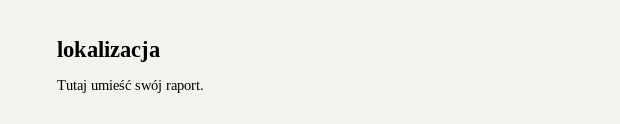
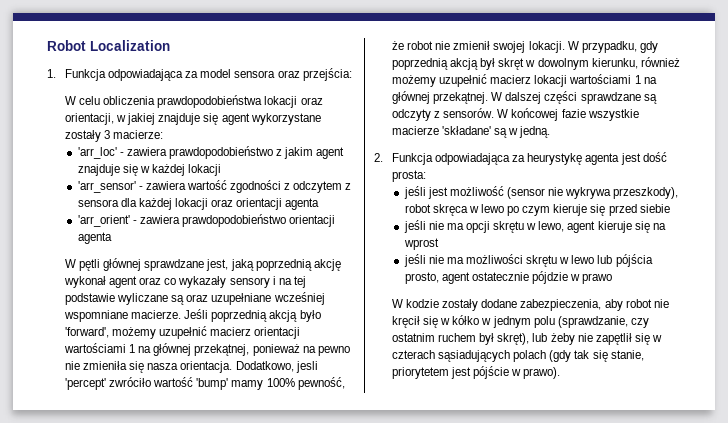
[57,41,160,62] [57,80,204,93] lokalizacja // Tutaj umieść swój raport. -> [47,40,170,51] [47,68,352,81] [65,95,323,108] [65,113,321,125] [65,130,164,142] [77,146,345,159] [77,164,222,176] [77,180,352,193] [77,198,320,210] [77,214,336,227] [77,232,112,244] [65,258,341,271] [64,276,306,288] [65,292,325,305] [64,309,321,322] [65,326,301,339] [64,343,350,356] [65,361,318,373] [65,377,345,390] [392,41,658,53] [392,57,680,70] [392,74,657,87] [392,91,657,104] [392,108,639,121] [392,126,551,138] [374,152,667,165] [392,170,427,182] [403,186,679,199] [404,204,670,216] [403,220,666,233] [403,238,439,250] [403,254,653,267] [404,271,613,284] [392,299,669,311] [392,315,649,328] [392,333,663,345] [392,350,644,362] [392,366,561,379] Robot Localization // 1. Funkcja odpowiadająca za model sensora oraz przejścia: // W celu obliczenia prawdopodobieństwa lokacji oraz orientacji, w jakiej znajduje się agent wykorzystane zostały 3 macierze: // 'arr_loc' - zawiera prawdopodobieństwo z jakim agent znajduje się w każdej lokacji // 'arr_sensor' - zawiera wartość zgodności z odczytem z sensora dla każdej lokacji oraz orientacji agenta // 'arr_orient' - zawiera prawdopodobieństwo orientacji agenta // W pętli głównej sprawdzane jest, jaką poprzednią akcję wykonał agent oraz co wykazały sensory i na tej podstawie wyliczane są oraz uzupełniane wcześniej wspomniane macierze. Jeśli poprzednią akcją było 'forward', możemy uzupełnić macierz orientacji wartościami 1 na głównej przekątnej, ponieważ na pewno nie zmieniła się nasza orientacja. Dodatkowo, jesli 'percept' zwróciło wartość 'bump' mamy 100% pewność, że robot nie zmienił swojej lokacji. W przypadku, gdy poprzednią akcją był skręt w dowolnym kierunku, również możemy uzupełnić macierz lokacji wartościami 1 na głównej przekątnej. W dalszej części sprawdzane są odczyty z sensorów. W końcowej fazie wszystkie macierze 'składane' są w jedną. // 2. Funkcja odpowiadająca za heurystykę agenta jest dość prosta: // jeśli jest możliwość (sensor nie wykrywa przeszkody), robot skręca w lewo po czym kieruje się przed siebie // jeśli nie ma opcji skrętu w lewo, agent kieruje się na wprost // jeśli nie ma możliwości skrętu w lewo lub pójścia prosto, agent ostatecznie pójdzie w prawo // W kodzie zostały dodane zabezpieczenia, aby robot nie kręcił się w kółko w jednym polu (sprawdzanie, czy ostatnim ruchem był skręt), lub żeby nie zapętlił się w czterach sąsiadujących polach (gdy tak się stanie, priorytetem jest pójście w prawo).

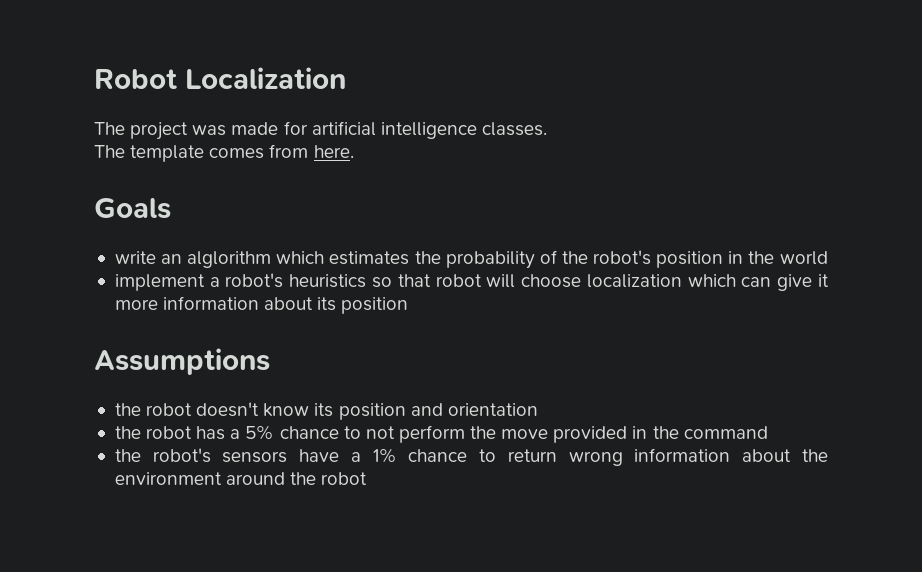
[47,68,352,81] [65,95,323,108] [65,113,321,125] [65,130,164,142] [77,146,345,159] [77,164,222,176] [77,180,352,193] [77,198,320,210] [77,214,336,227] [77,232,112,244] [65,258,341,271] [64,276,306,288] [65,292,325,305] [64,309,321,322] [65,326,301,339] [64,343,350,356] [65,361,318,373] [65,377,345,390] [392,41,658,53] [392,57,680,70] [392,74,657,87] [392,91,657,104] [392,108,639,121] [392,126,551,138] [374,152,667,165] [392,170,427,182] [403,186,679,199] [404,204,670,216] [403,220,666,233] [403,238,439,250] [403,254,653,267] [404,271,613,284] [392,299,669,311] [392,315,649,328] [392,333,663,345] [392,350,644,362] [392,366,561,379] 1. Funkcja odpowiadająca za model sensora oraz przejścia: // W celu obliczenia prawdopodobieństwa lokacji oraz orientacji, w jakiej znajduje się agent wykorzystane zostały 3 macierze: // 'arr_loc' - zawiera prawdopodobieństwo z jakim agent znajduje się w każdej lokacji // 'arr_sensor' - zawiera wartość zgodności z odczytem z sensora dla każdej lokacji oraz orientacji agenta // 'arr_orient' - zawiera prawdopodobieństwo orientacji agenta // W pętli głównej sprawdzane jest, jaką poprzednią akcję wykonał agent oraz co wykazały sensory i na tej podstawie wyliczane są oraz uzupełniane wcześniej wspomniane macierze. Jeśli poprzednią akcją było 'forward', możemy uzupełnić macierz orientacji wartościami 1 na głównej przekątnej, ponieważ na pewno nie zmieniła się nasza orientacja. Dodatkowo, jesli 'percept' zwróciło wartość 'bump' mamy 100% pewność, że robot nie zmienił swojej lokacji. W przypadku, gdy poprzednią akcją był skręt w dowolnym kierunku, również możemy uzupełnić macierz lokacji wartościami 1 na głównej przekątnej. W dalszej części sprawdzane są odczyty z sensorów. W końcowej fazie wszystkie macierze 'składane' są w jedną. // 2. Funkcja odpowiadająca za heurystykę agenta jest dość prosta: // jeśli jest możliwość (sensor nie wykrywa przeszkody), robot skręca w lewo po czym kieruje się przed siebie // jeśli nie ma opcji skrętu w lewo, agent kieruje się na wprost // jeśli nie ma możliwości skrętu w lewo lub pójścia prosto, agent ostatecznie pójdzie w prawo // W kodzie zostały dodane zabezpieczenia, aby robot nie kręcił się w kółko w jednym polu (sprawdzanie, czy ostatnim ruchem był skręt), lub żeby nie zapętlił się w czterach sąsiadujących polach (gdy tak się stanie, priorytetem jest pójście w prawo). -> [94,121,547,140] [94,144,354,162] [94,198,171,219] [114,250,828,269] [114,273,829,291] [114,296,409,314] [94,348,270,375] [114,402,538,420] [114,425,768,443] [114,448,828,466] [114,472,368,485] The project was made for artificial intelligence classes. // The template comes from here. // Goals // write an alglorithm which estimates the probability of the robot's position in the world // implement a robot's heuristics so that robot will choose localization which can give it more information about its position // Assumptions // the robot doesn't know its position and orientation // the robot has a 5% chance to not perform the move provided in the command // the robot's sensors have a 1% chance to return wrong information about the environment around the robot

